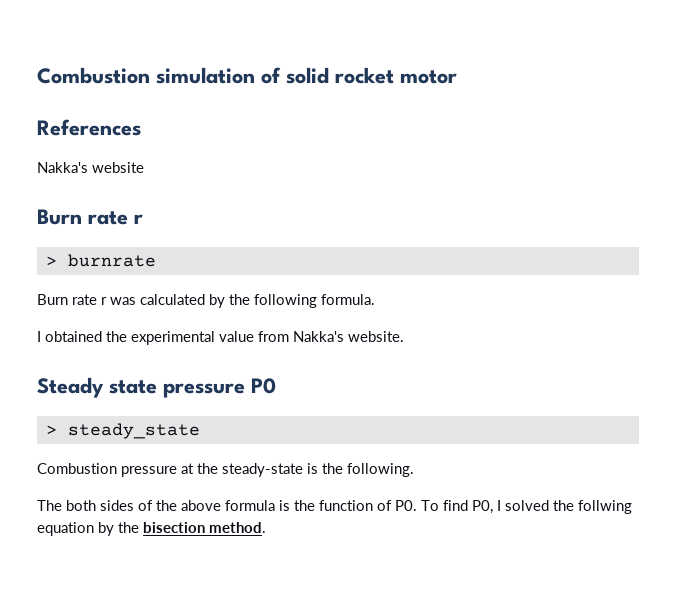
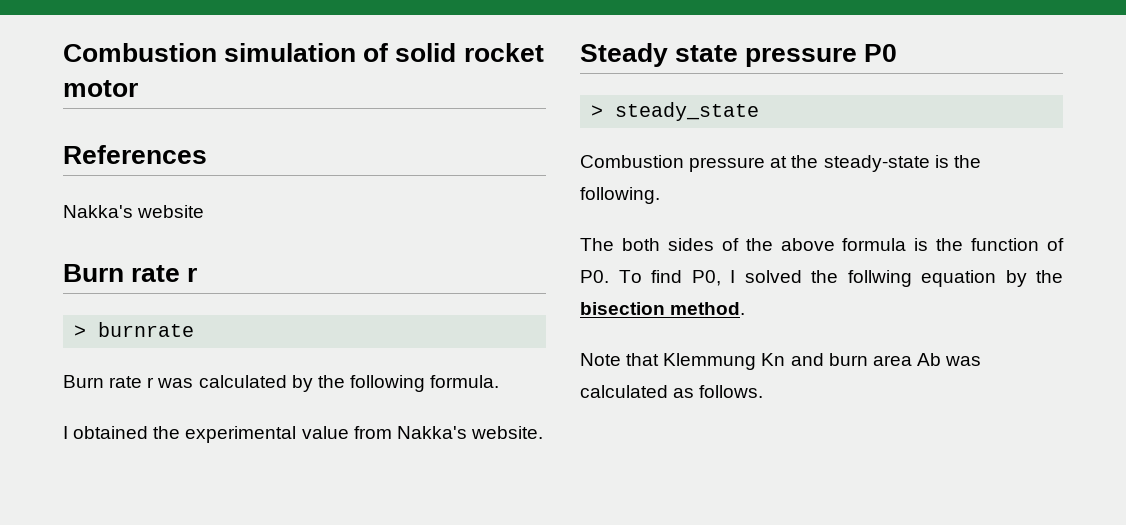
(266, 527) none -> [580,353,982,370] [580,385,764,398] // Note that Klemmung Kn and burn area Ab was calculated as follows.

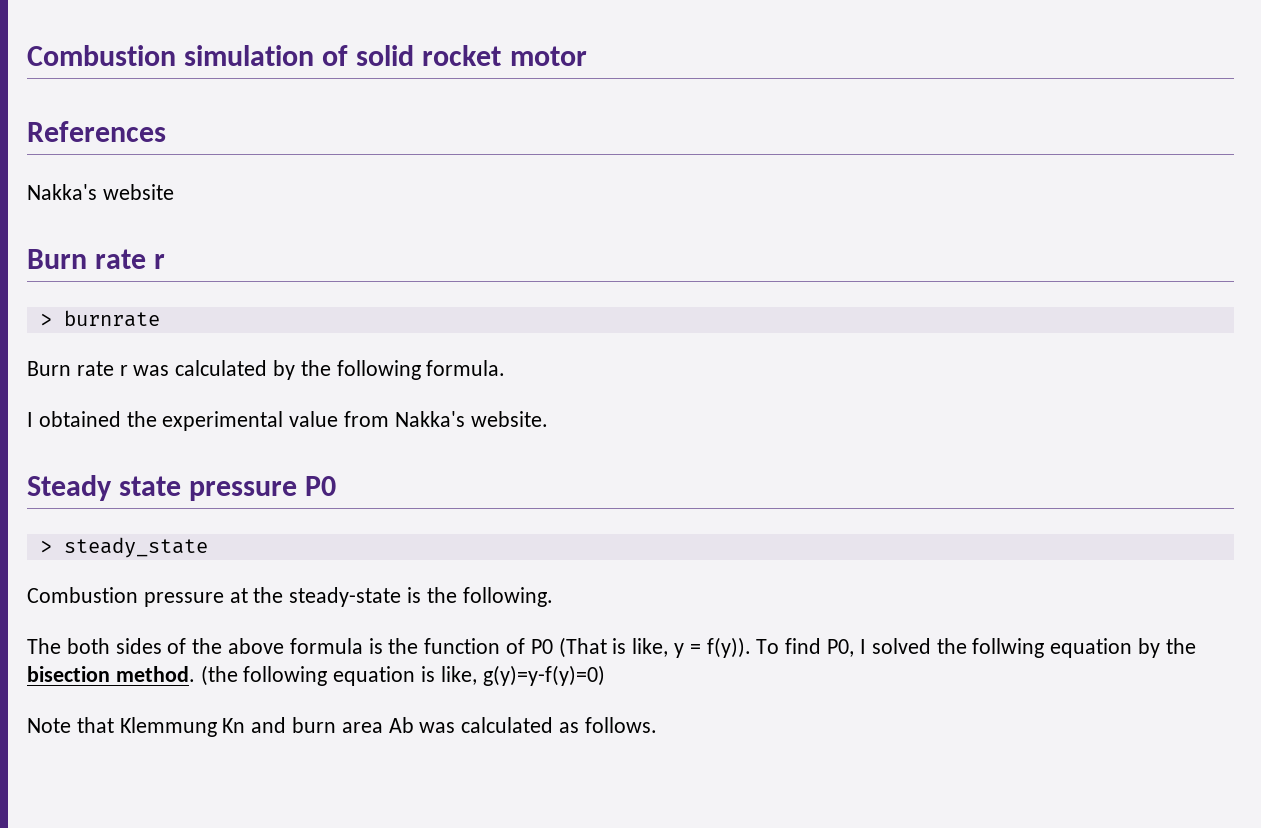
[580,270,609,283] P0. -> [530,637,751,658] P0 (That is like, y = f(y)).
(746, 308) none -> [200,665,605,686] (the following equation is like, g(y)=y-f(y)=0)

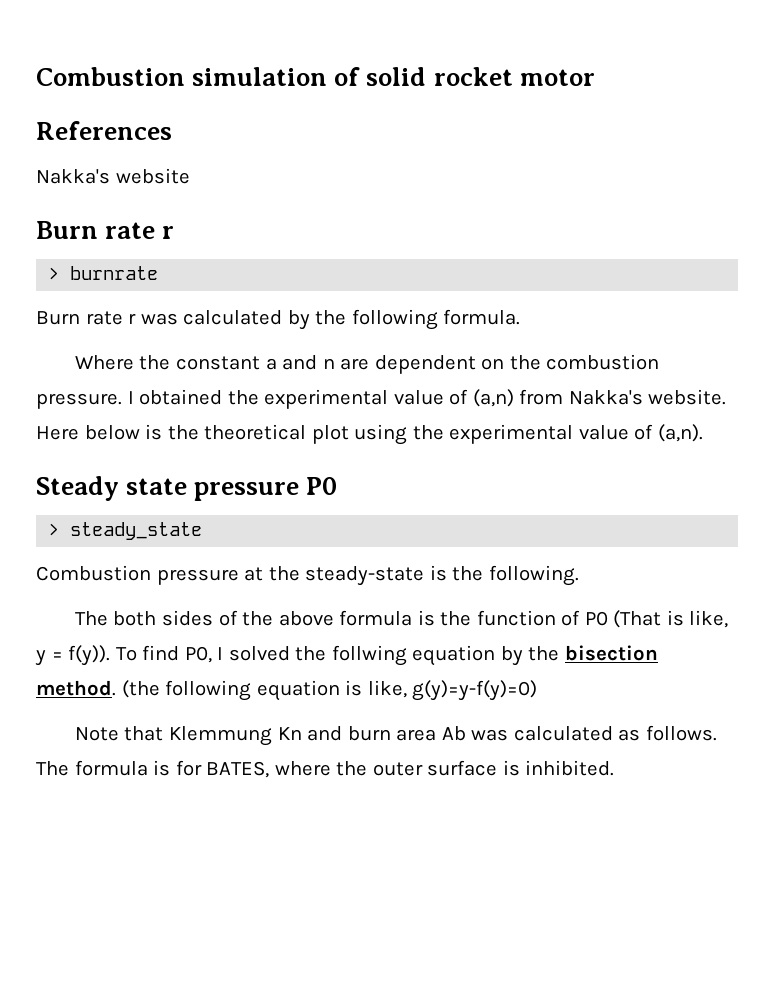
(506, 368) none -> [74,354,660,374] [36,393,122,409] Where the constant a and n are dependent on the combustion pressure.
(339, 419) none -> [449,389,514,407] of (a,n)
(548, 419) none -> [36,424,703,445] Here below is the theoretical plot using the experimental value of (a,n).
(657, 725) none -> [36,760,615,778] The formula is for BATES, where the outer surface is inhibited.

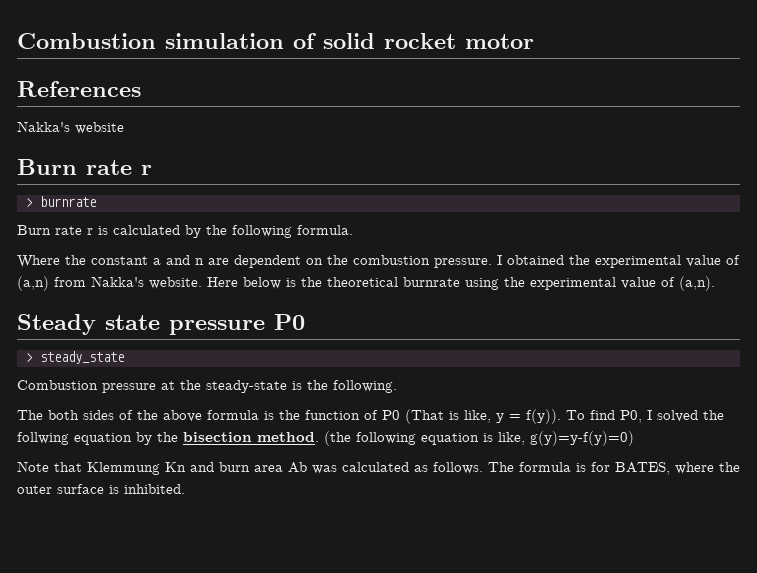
[140,313,178,325] was -> [98,226,108,235] is
[311,425,349,444] plot -> [403,277,460,287] burnrate

